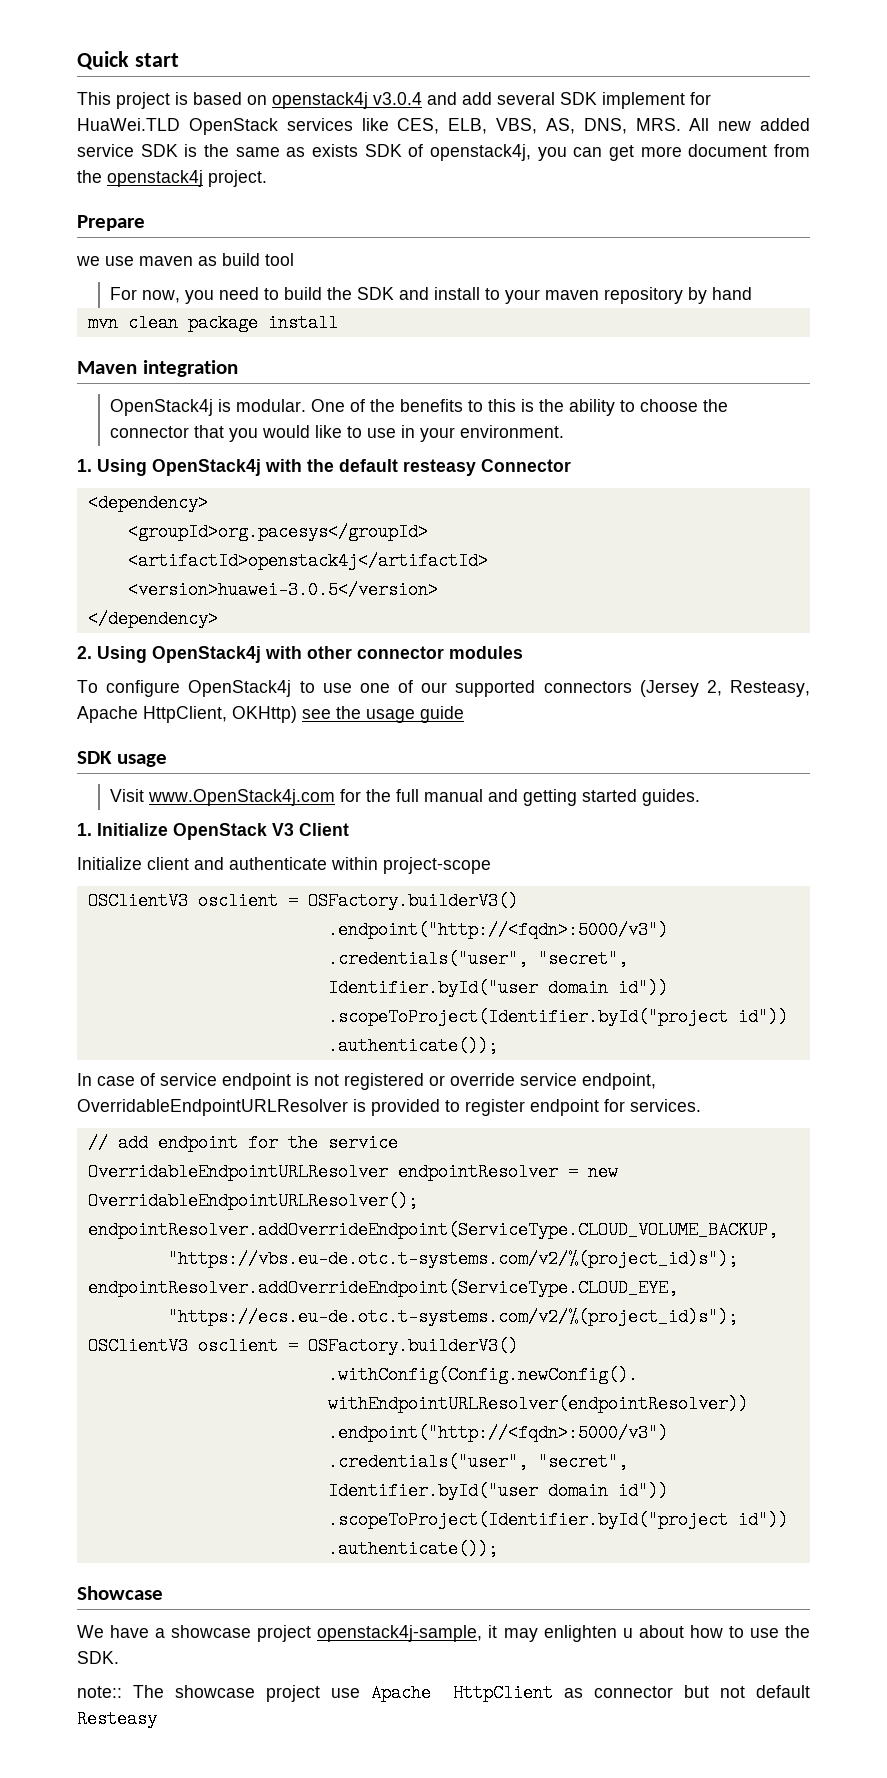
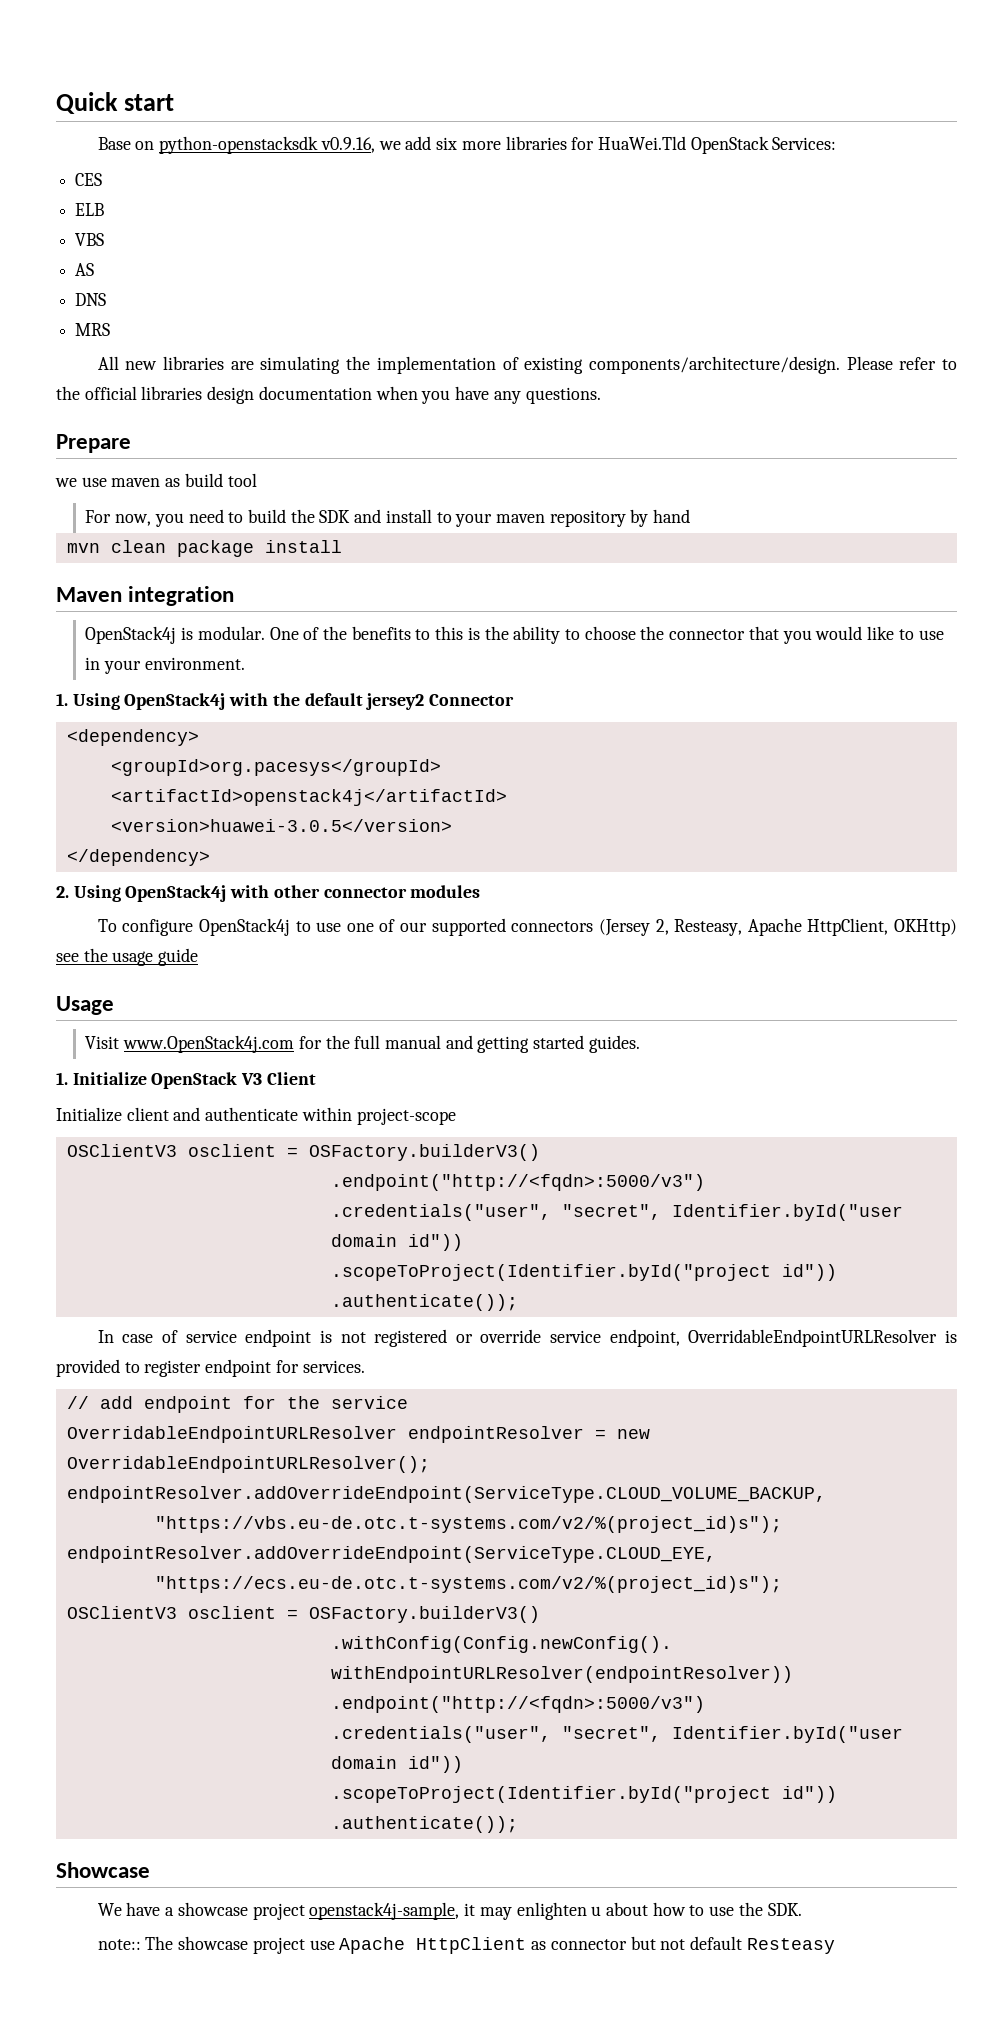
[77,92,711,109] [77,118,810,135] [77,144,810,161] [77,170,267,187] This project is based on openstack4j v3.0.4 and add several SDK implement for HuaWei.TLD OpenStack services like CES, ELB, VBS, AS, DNS, MRS. All new added service SDK is the same as exists SDK of openstack4j, you can get more document from the openstack4j project. -> [97,136,837,154] [75,173,103,186] [75,203,105,216] [75,233,105,246] [75,263,95,276] [75,293,107,306] [75,323,111,336] [97,356,957,374] [56,386,601,404] Base on python-openstacksdk v0.9.16, we add six more libraries for HuaWei.Tld OpenStack Services: // CES // ELB // VBS // AS // DNS // MRS // All new libraries are simulating the implementation of existing components/architecture/design. Please refer to the official libraries design documentation when you have any questions.
[403,459,476,476] resteasy -> [366,693,425,710] jersey2
[77,751,167,767] SDK usage -> [56,996,114,1015] Usage

